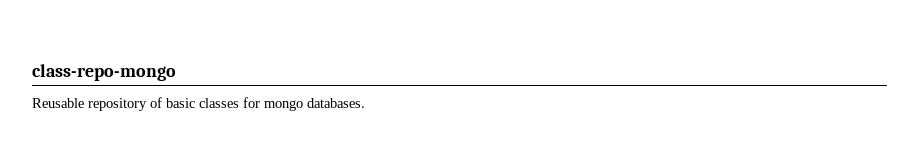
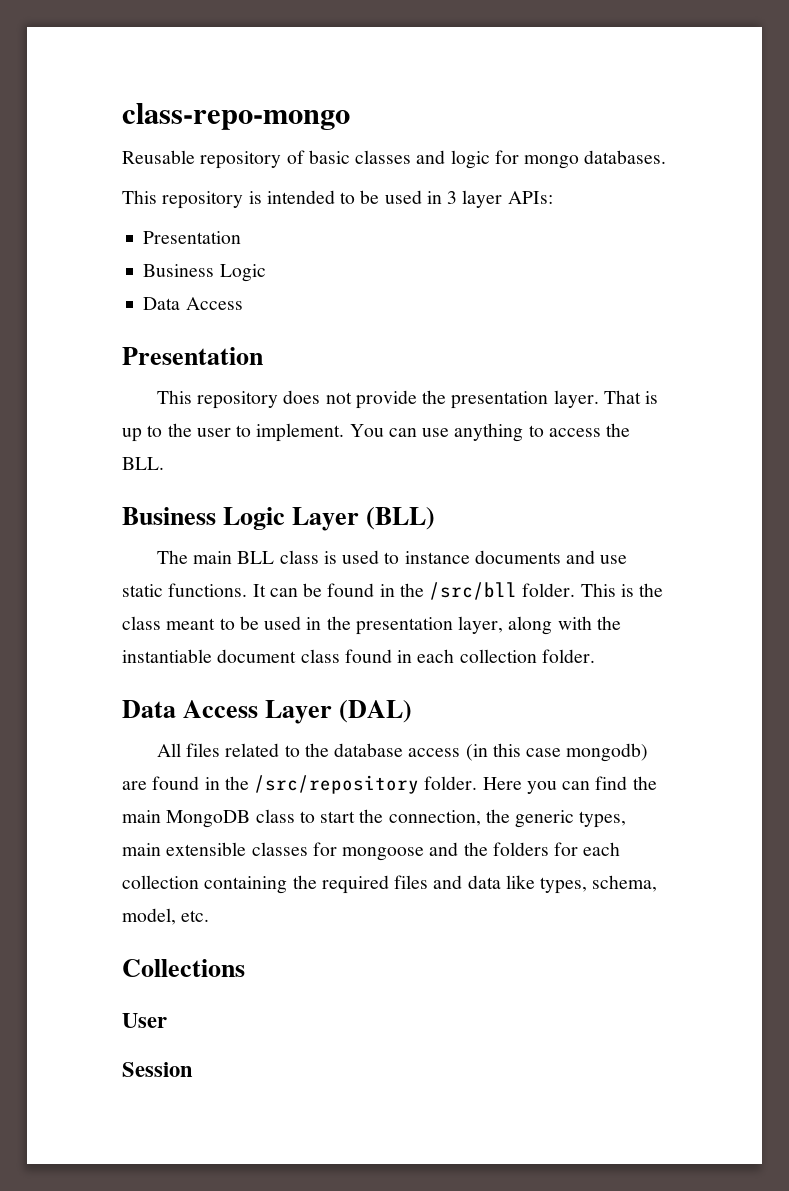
(239, 103) none -> [416,150,490,169] and logic
(365, 103) none -> [122,190,553,209] [143,231,242,244] [143,264,266,282] [143,297,243,310] [122,347,263,365] [156,390,659,409] [122,423,631,442] [122,457,164,470] [122,507,436,531] [156,550,628,564] [122,582,664,600] [122,616,621,635] [122,649,595,663] [122,700,413,724] [156,743,649,762] [122,775,657,794] [122,809,627,828] [122,842,621,861] [122,875,658,894] [122,908,210,925] [122,959,245,977] [122,1013,167,1028] [122,1062,193,1077] // This repository is intended to be used in 3 layer APIs: // Presentation // Business Logic // Data Access // Presentation // This repository does not provide the presentation layer. That is up to the user to implement. You can use anything to access the BLL. // Business Logic Layer (BLL) // The main BLL class is used to instance documents and use static functions. It can be found in the /src/bll folder. This is the class meant to be used in the presentation layer, along with the instantiable document class found in each collection folder. // Data Access Layer (DAL) // All files related to the database access (in this case mongodb) are found in the /src/repository folder. Here you can find the main MongoDB class to start the connection, the generic types, main extensible classes for mongoose and the folders for each collection containing the required files and data like types, schema, model, etc. // Collections // User // Session

